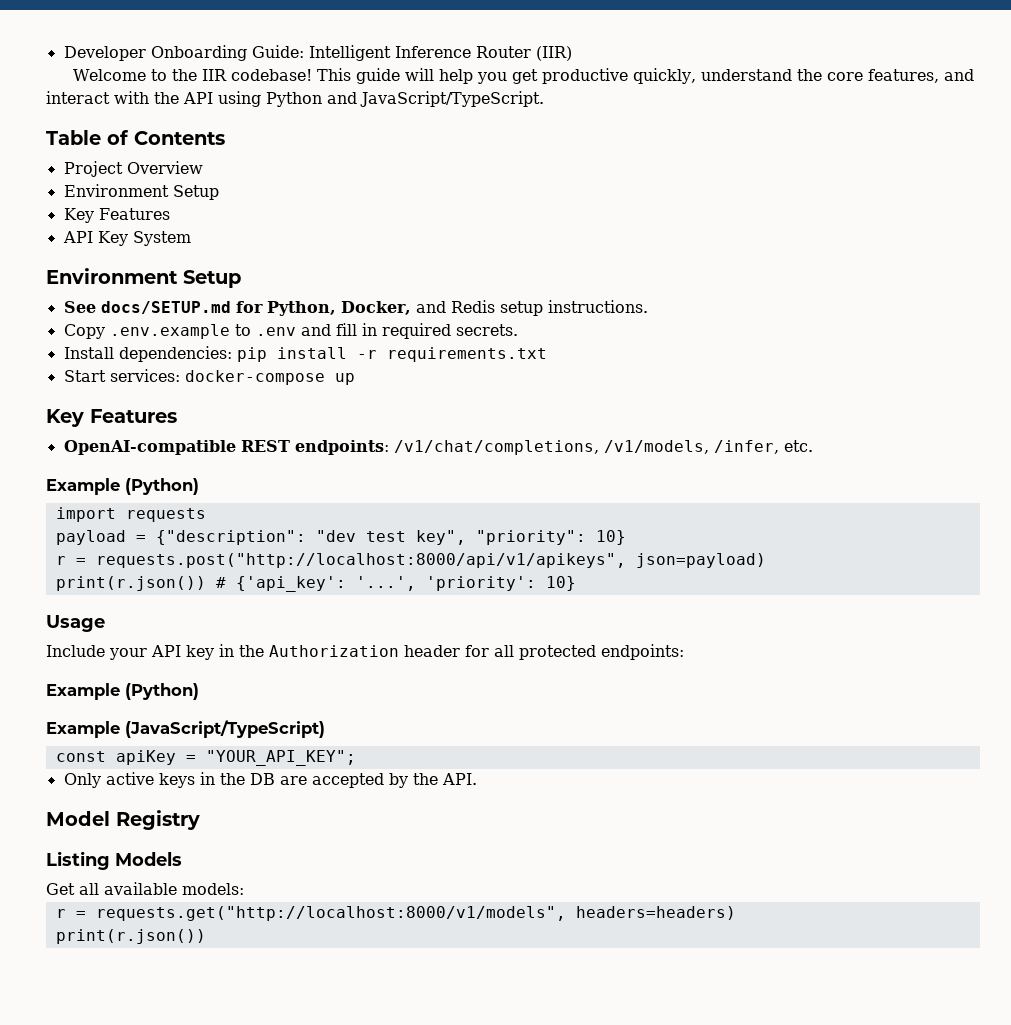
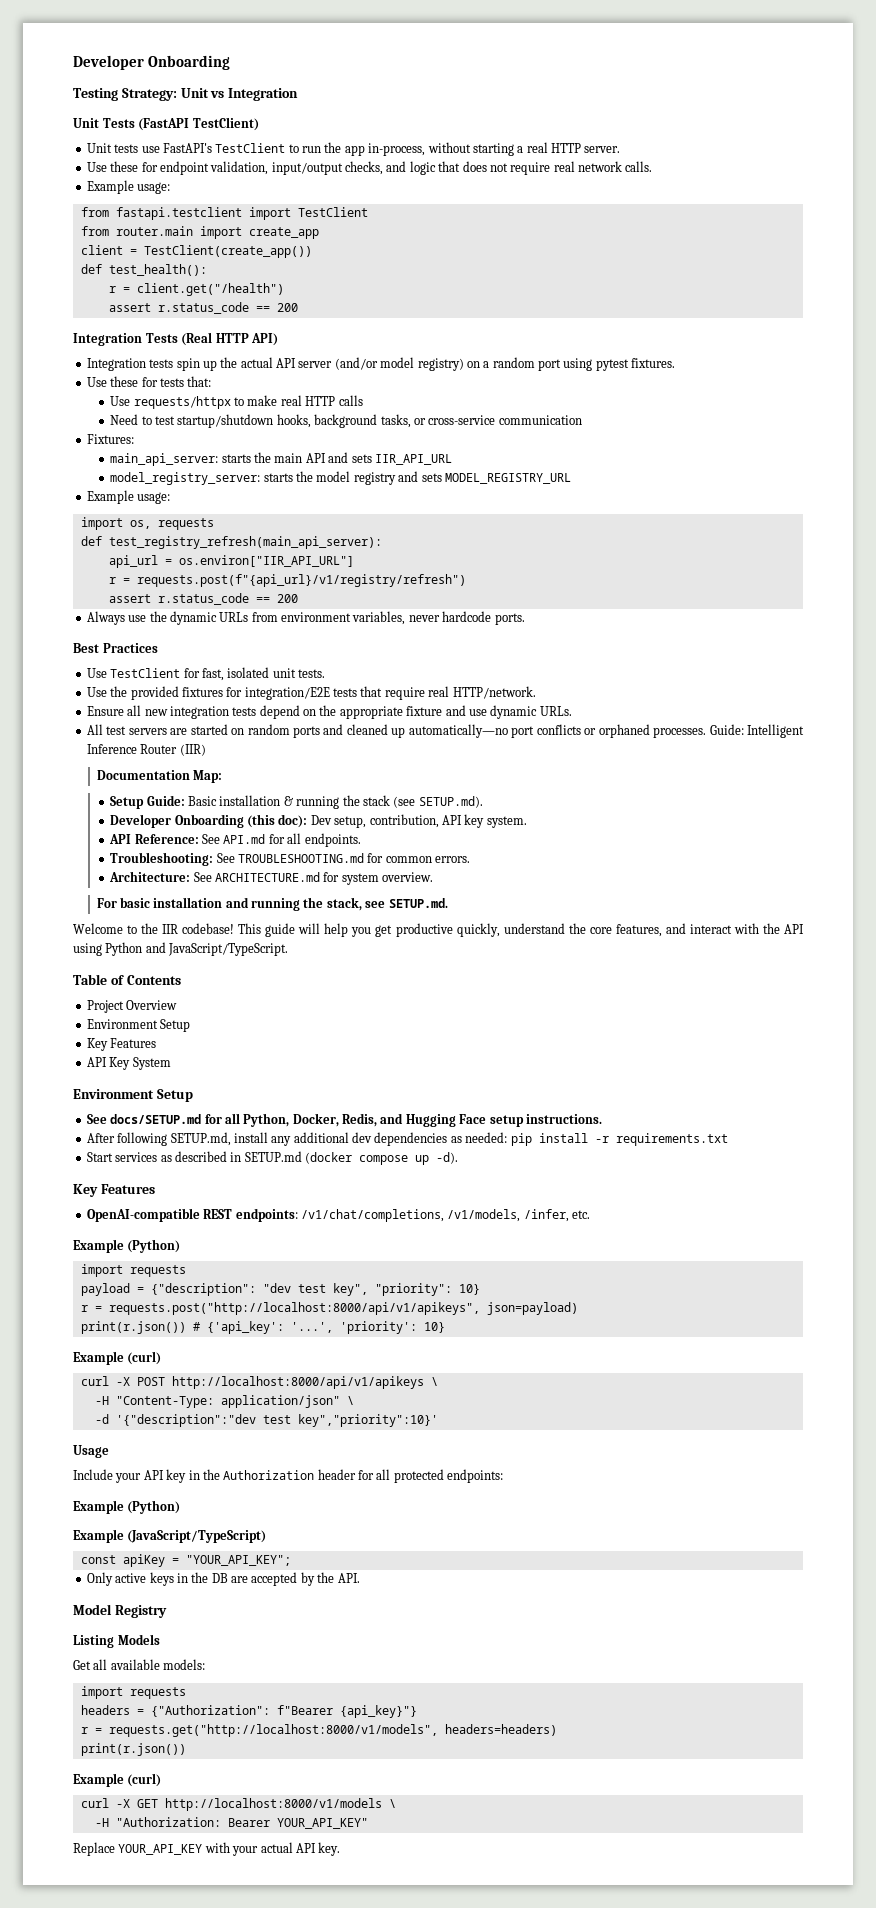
[63,45,247,61] Developer Onboarding -> [73,55,230,70] [73,88,299,101] [73,117,259,131] [86,142,621,156] [86,161,653,175] [86,180,171,194] [80,207,368,220] [80,226,319,239] [80,245,312,258] [80,264,207,276] [108,283,284,296] [108,302,298,314] [73,332,279,346] [86,357,676,371] [86,376,212,387] [110,395,363,409] [110,414,582,428] [86,434,134,444] [110,452,452,466] [110,471,571,485] [86,490,171,504] [80,517,214,530] [80,536,382,549] [108,555,354,568] [108,574,466,587] [108,593,298,605] [86,611,525,625] [73,643,158,653] [86,667,325,681] [86,686,536,700] [86,705,572,719] [86,724,707,738] Developer Onboarding // Testing Strategy: Unit vs Integration // Unit Tests (FastAPI TestClient) // Unit tests use FastAPI's TestClient to run the app in-process, without starting a real HTTP server. // Use these for endpoint validation, input/output checks, and logic that does not require real network calls. // Example usage: // from fastapi.testclient import TestClient // from router.main import create_app // client = TestClient(create_app()) // def test_health(): // r = client.get("/health") // assert r.status_code == 200 // Integration Tests (Real HTTP API) // Integration tests spin up the actual API server (and/or model registry) on a random port using pytest fixtures. // Use these for tests that: // Use requests/httpx to make real HTTP calls // Need to test startup/shutdown hooks, background tasks, or cross-service communication // Fixtures: // main_api_server: starts the main API and sets IIR_API_URL // model_registry_server: starts the model registry and sets MODEL_REGISTRY_URL // Example usage: // import os, requests // def test_registry_refresh(main_api_server): // api_url = os.environ["IIR_API_URL"] // r = requests.post(f"{api_url}/v1/registry/refresh") // assert r.status_code == 200 // Always use the dynamic URLs from environment variables, never hardcode ports. // Best Practices // Use TestClient for fast, isolated unit tests. // Use the provided fixtures for integration/E2E tests that require real HTTP/network. // Ensure all new integration tests depend on the appropriate fixture and use dynamic URLs. // All test servers are started on random ports and cleaned up automatically—no port conflicts or orphaned processes.
(572, 53) none -> [96,770,222,783] [110,795,483,809] [110,814,527,828] [109,833,361,847] [110,852,471,866] [109,871,434,885] [96,897,448,911] // Documentation Map: // Setup Guide: Basic installation & running the stack (see SETUP.md). // Developer Onboarding (this doc): Dev setup, contribution, API key system. // API Reference: See API.md for all endpoints. // Troubleshooting: See TROUBLESHOOTING.md for common errors. // Architecture: See ARCHITECTURE.md for system overview. // For basic installation and running the stack, see SETUP.md.
(263, 307) none -> [224,1113,240,1124] all
[415,300,648,316] [63,323,518,339] [63,346,232,362] and Redis setup instructions. // Copy .env.example to .env and fill in required secrets. // Install dependencies: -> [342,1113,602,1127] [86,1132,508,1146] Redis, and Hugging Face setup instructions. // After following SETUP.md, install any additional dev dependencies as needed:
[109,369,355,385] services: docker-compose up -> [115,1151,458,1165] services as described in SETUP.md (docker compose up -d).
(576, 583) none -> [73,1351,162,1365] [80,1376,438,1389] [94,1395,354,1408] [94,1414,438,1427] // Example (curl) // curl -X POST http://localhost:8000/api/v1/apikeys \ // -H "Content-Type: application/json" \ // -d '{"description":"dev test key","priority":10}'
(244, 889) none -> [80,1686,186,1699] [80,1705,417,1718] // import requests // headers = {"Authorization": f"Bearer {api_key}"}
(206, 936) none -> [73,1773,162,1787] [80,1798,396,1811] [94,1817,368,1829] [73,1842,341,1856] // Example (curl) // curl -X GET http://localhost:8000/v1/models \ // -H "Authorization: Bearer YOUR_API_KEY" // Replace YOUR_API_KEY with your actual API key.

